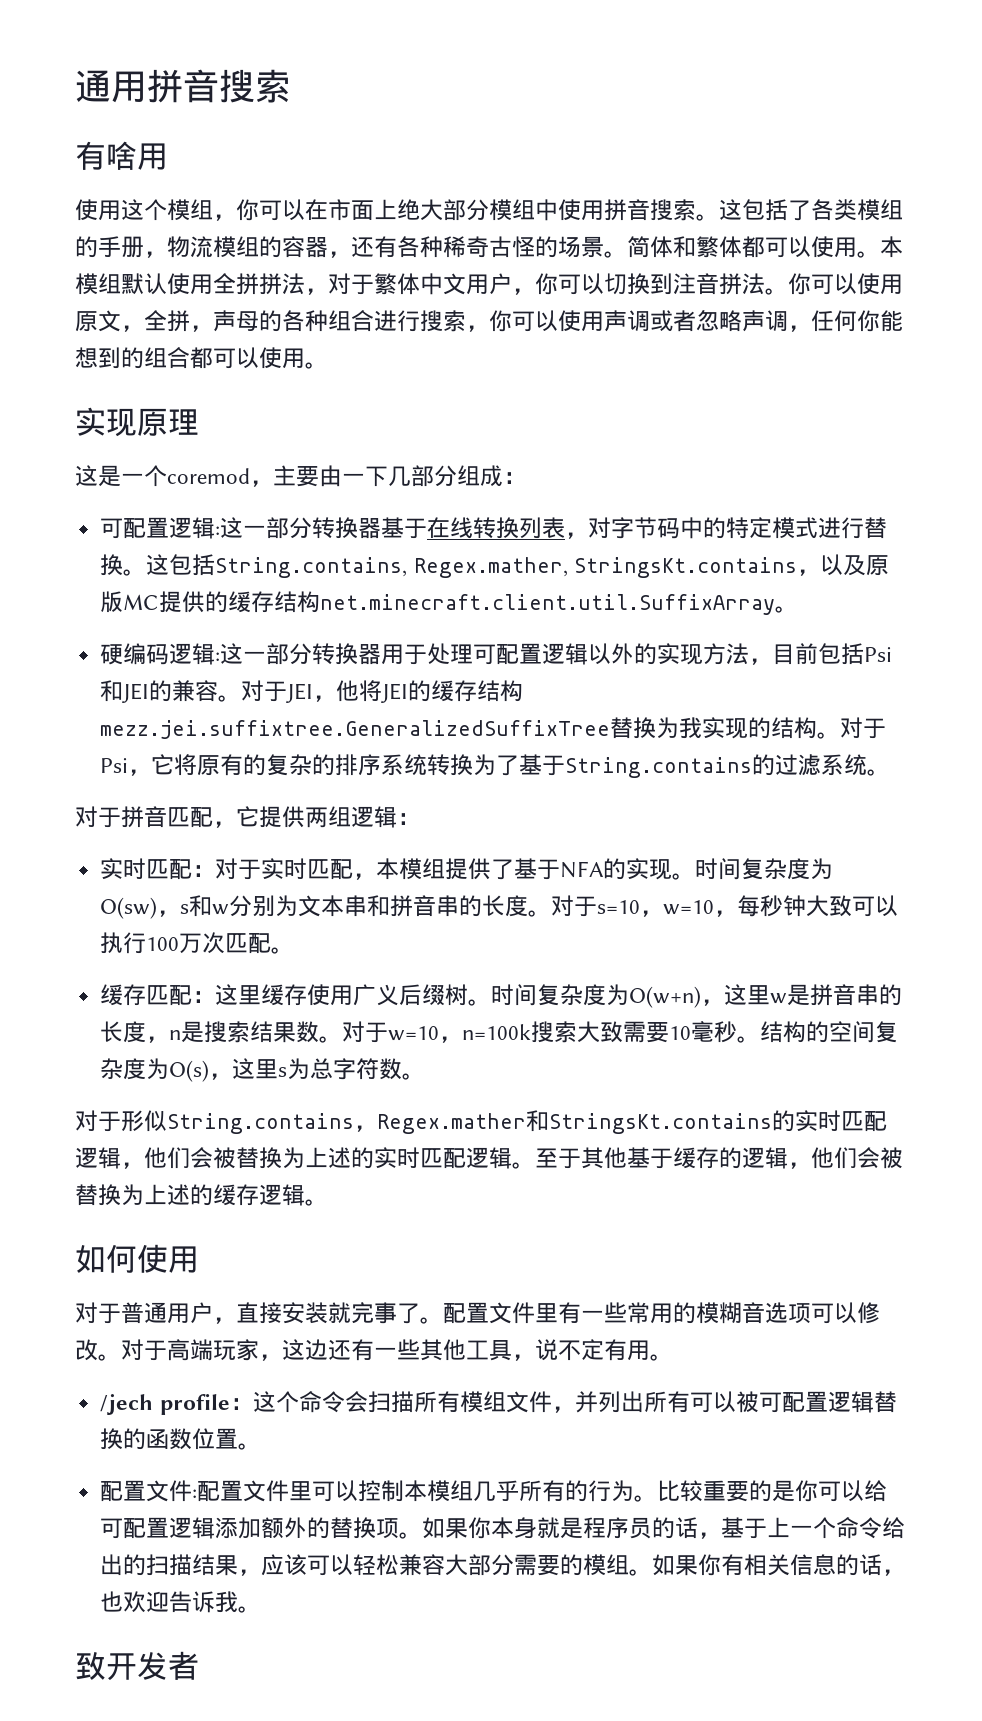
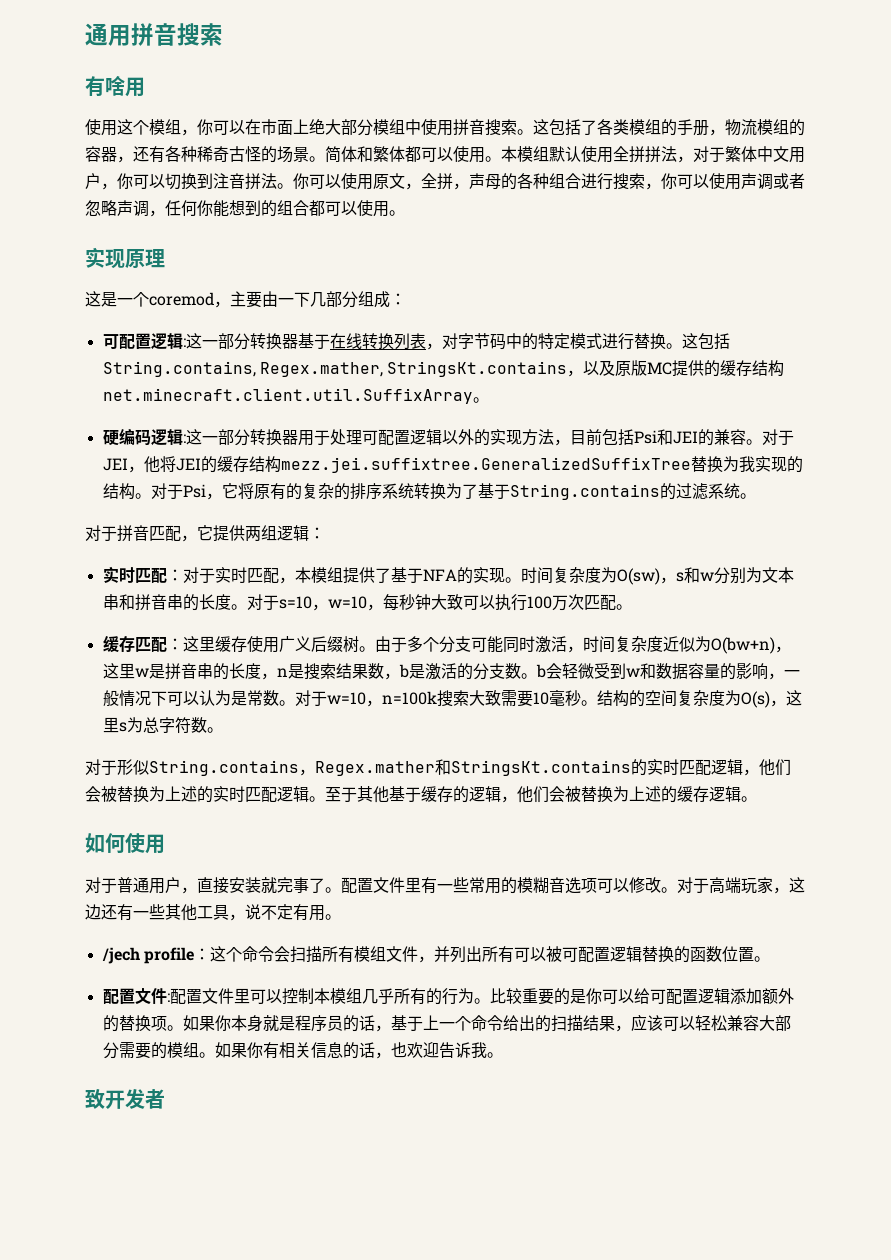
[491,984,702,1008] 时间复杂度为O(w+n) -> [374,636,775,654] 由于多个分支可能同时激活，时间复杂度近似为O(bw+n)
(320, 1032) none -> [383,663,800,680] [102,690,279,707] ，b是激活的分支数。b会轻微受到w和数据容量的影响，一般情况下可以认为是常数

